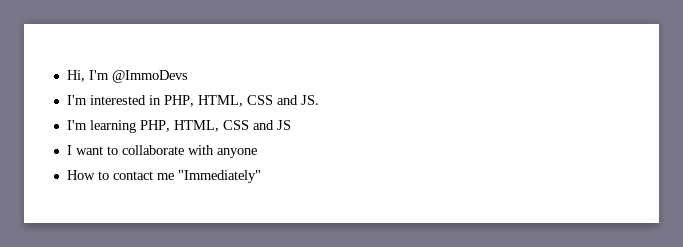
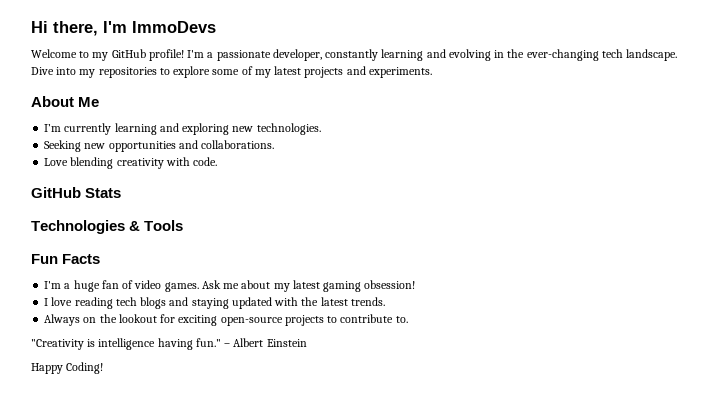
[66,70,188,83] [66,95,319,107] [66,120,291,133] [66,145,257,158] [66,170,261,183] Hi, I'm @ImmoDevs // I'm interested in PHP, HTML, CSS and JS. // I'm learning PHP, HTML, CSS and JS // I want to collaborate with anyone // How to contact me "Immediately" -> [31,21,216,36] [31,49,678,61] [31,66,432,78] [31,96,100,107] [44,123,321,135] [44,140,275,152] [44,157,218,169] [31,187,122,198] [31,220,184,234] [31,254,101,264] [44,280,416,292] [44,297,385,309] [44,314,408,326] [31,338,307,350] [31,362,104,374] Hi there, I'm ImmoDevs // Welcome to my GitHub profile! I'm a passionate developer, constantly learning and evolving in the ever-changing tech landscape. Dive into my repositories to explore some of my latest projects and experiments. // About Me // I’m currently learning and exploring new technologies. // Seeking new opportunities and collaborations. // Love blending creativity with code. // GitHub Stats // Technologies & Tools // Fun Facts // I'm a huge fan of video games. Ask me about my latest gaming obsession! // I love reading tech blogs and staying updated with the latest trends. // Always on the lookout for exciting open-source projects to contribute to. // "Creativity is intelligence having fun." – Albert Einstein // Happy Coding!

